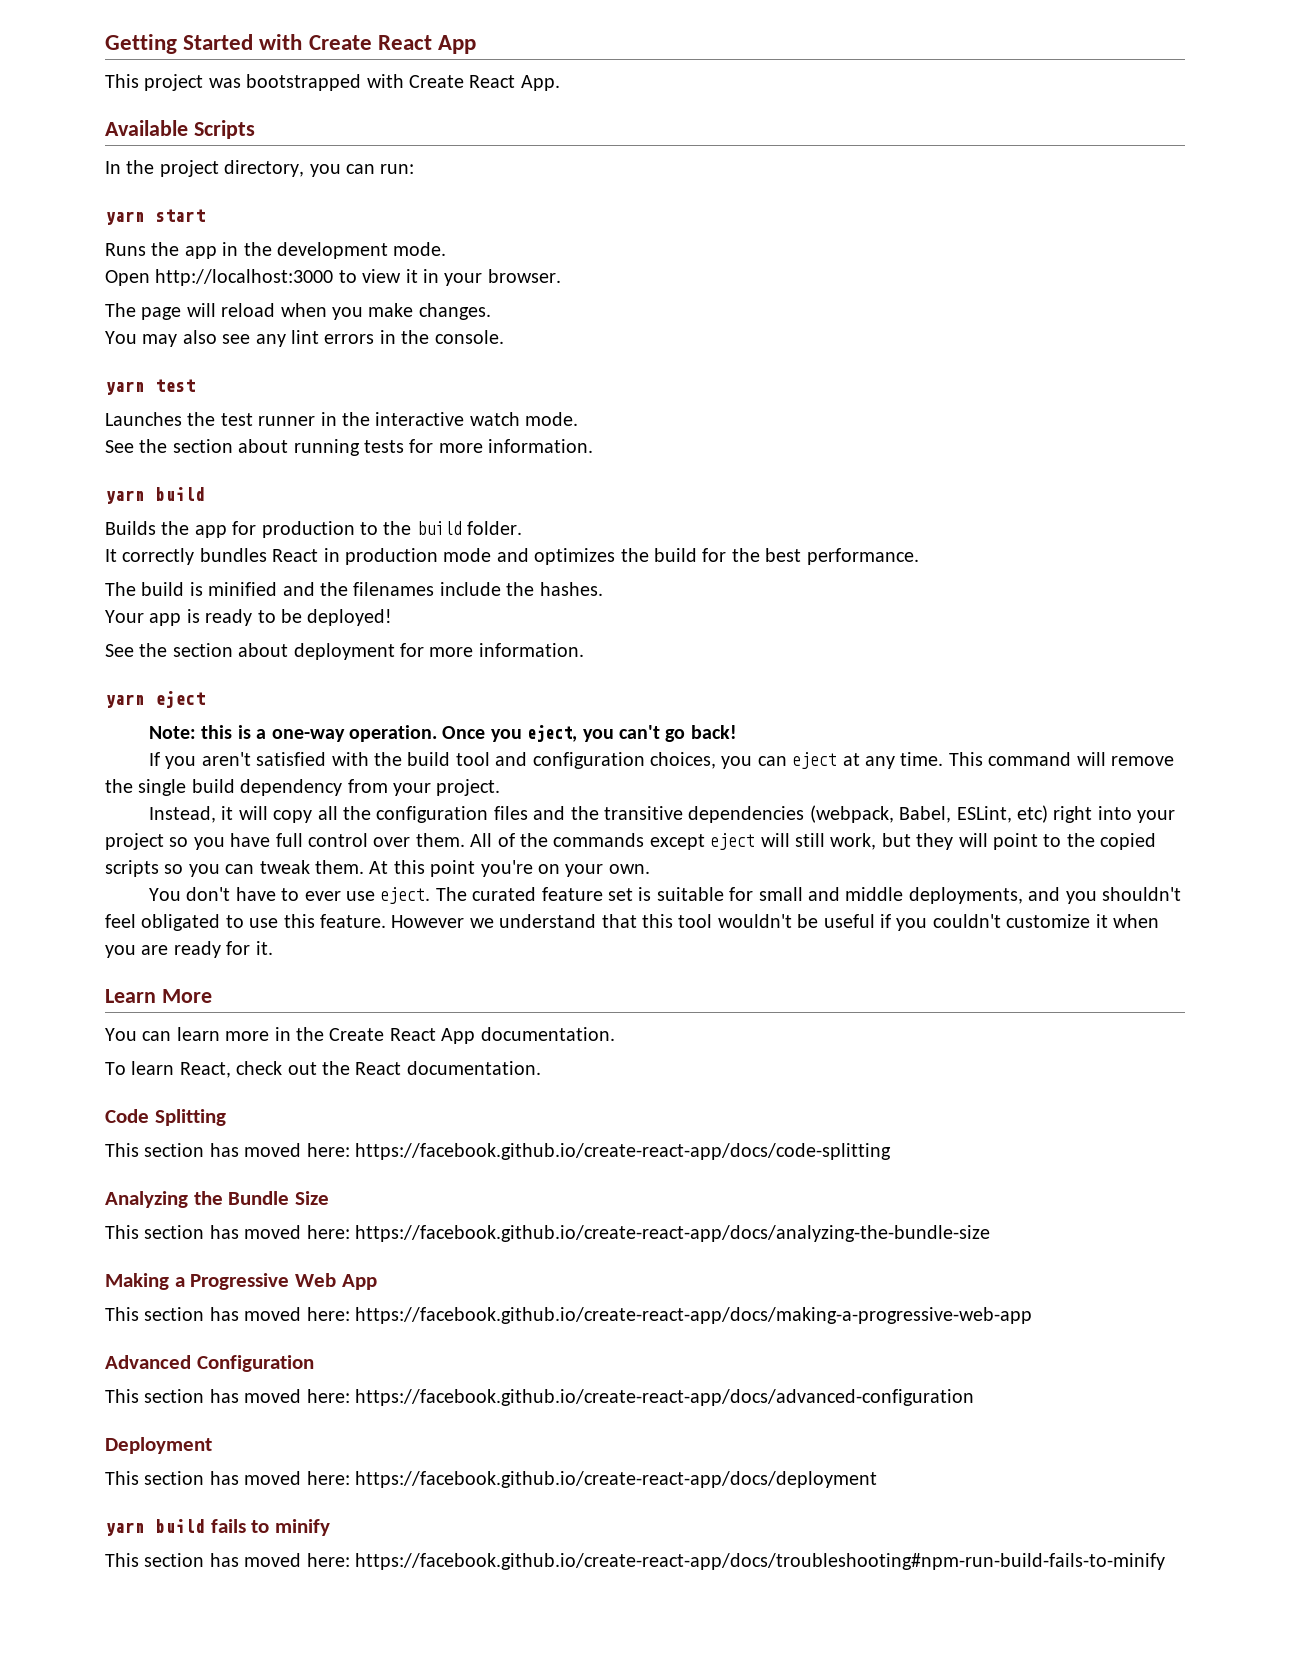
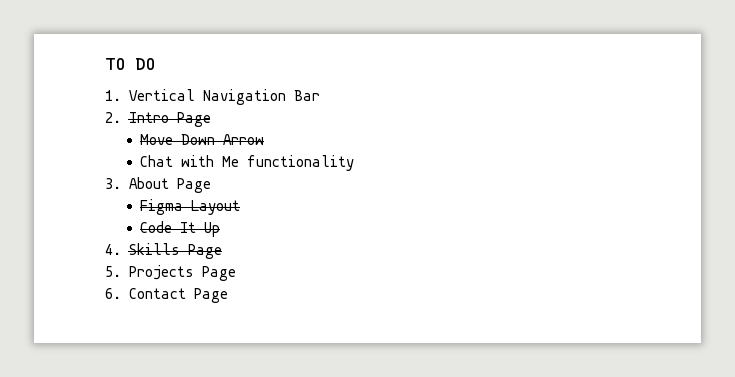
[105,34,477,54] [105,74,560,91] [105,120,255,139] [105,160,415,177] [105,209,205,225] [105,242,447,259] [105,269,561,286] [105,303,491,320] [105,330,504,347] [105,379,195,395] [105,412,579,426] [105,439,594,456] [105,487,205,504] [105,521,523,538] [105,548,919,565] [105,582,603,596] [105,609,393,626] [105,643,584,660] [105,691,205,708] [148,725,737,742] [148,752,1174,769] [105,779,501,796] [148,805,1176,823] [105,833,1157,850] [105,860,650,877] [148,887,1181,904] [105,914,1159,931] [105,941,273,958] [105,989,212,1003] [105,1027,615,1044] [105,1061,541,1078] [105,1109,226,1126] [105,1143,891,1160] [105,1191,330,1208] [105,1225,990,1242] [105,1273,377,1290] [105,1307,1032,1324] [105,1355,314,1372] [105,1389,974,1406] [105,1437,212,1454] [105,1471,877,1488] [105,1519,331,1536] [105,1553,1165,1570] Getting Started with Create React App // This project was bootstrapped with Create React App. // Available Scripts // In the project directory, you can run: // yarn start // Runs the app in the development mode. // Open http://localhost:3000 to view it in your browser. // The page will reload when you make changes. // You may also see any lint errors in the console. // yarn test // Launches the test runner in the interactive watch mode. // See the section about running tests for more information. // yarn build // Builds the app for production to the build folder. // It correctly bundles React in production mode and optimizes the build for the best performance. // The build is minified and the filenames include the hashes. // Your app is ready to be deployed! // See the section about deployment for more information. // yarn eject // Note: this is a one-way operation. Once you eject, you can't go back! // If you aren't satisfied with the build tool and configuration choices, you can eject at any time. This command will remove the single build dependency from your project. // Instead, it will copy all the configuration files and the transitive dependencies (webpack, Babel, ESLint, etc) right into your project so you have full control over them. All of the commands except eject will still work, but they will point to the copied scripts so you can tweak them. At this point you're on your own. // You don't have to ever use eject. The curated feature set is suitable for small and middle deployments, and you shouldn't feel obligated to use this feature. However we understand that this tool wouldn't be useful if you couldn't customize it when you are ready for it. // Learn More // You can learn more in the Create React App documentation. // To learn React, check out the React documentation. // Code Splitting // This section has moved here: https://facebook.github.io/create-react-app/docs/code-splitting // Analyzing the Bundle Size // This section has moved here: https://facebook.github.io/create-react-app/docs/analyzing-the-bundle-size // Making a Progressive Web App // This section has moved here: https://facebook.github.io/create-react-app/docs/making-a-progressive-web-app // Advanced Configuration // This section has moved here: https://facebook.github.io/create-react-app/docs/advanced-configuration // Deployment // This section has moved here: https://facebook.github.io/create-react-app/docs/deployment // yarn build fails to minify // This section has moved here: https://facebook.github.io/create-react-app/docs/troubleshooting#npm-run-build-fails-to-minify -> [105,58,155,70] [105,89,320,105] [105,112,211,127] [140,134,265,145] [140,155,355,171] [105,177,211,193] [140,199,241,215] [140,221,221,237] [105,243,222,259] [105,265,236,281] [105,288,228,303] TO DO // 1. Vertical Navigation Bar // 2. Intro Page // Move Down Arrow // Chat with Me functionality // 3. About Page // Figma Layout // Code It Up // 4. Skills Page // 5. Projects Page // 6. Contact Page

